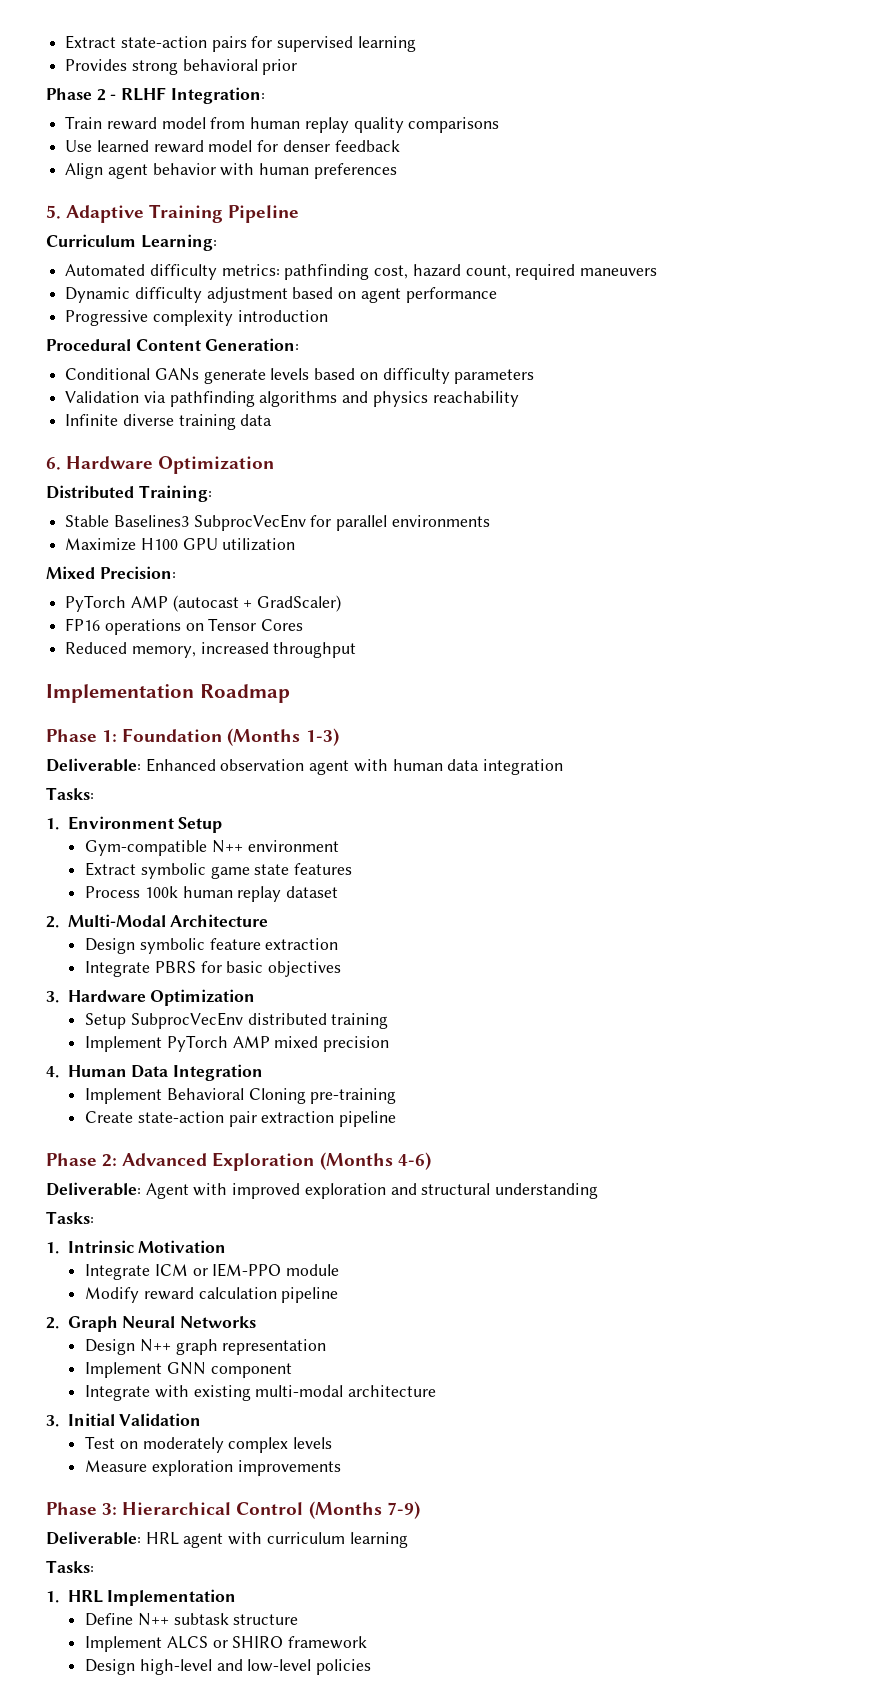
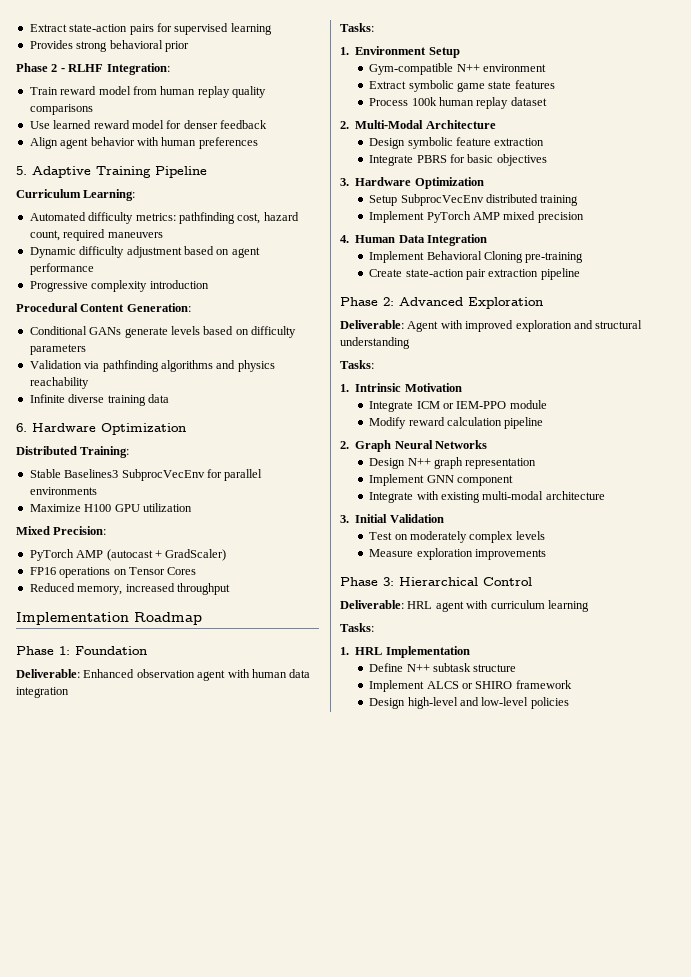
[227,728,339,746] (Months 1-3) -> (147, 650) none
[319,1152,431,1170] (Months 4-6) -> (543, 303) none
[308,1501,420,1519] (Months 7-9) -> (532, 581) none

